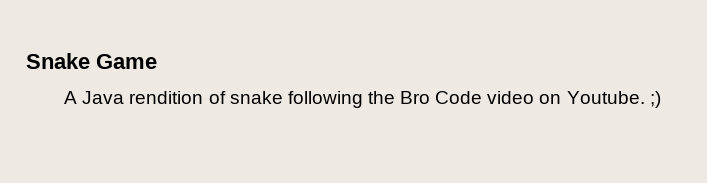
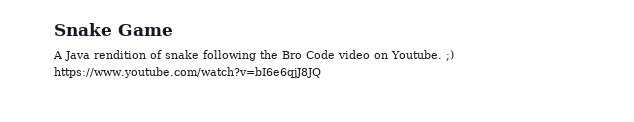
(661, 99) none -> [54,67,321,78] // https://www.youtube.com/watch?v=bI6e6qjJ8JQ

